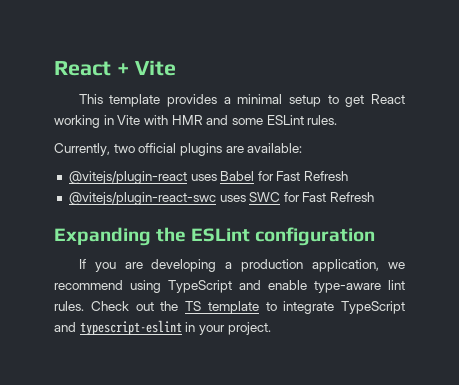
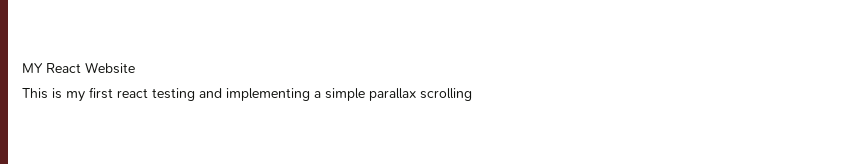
[54,60,176,76] [78,94,405,107] [54,115,338,128] [54,143,303,156] [68,171,349,184] [68,192,375,205] [54,227,376,246] [78,259,406,272] [54,280,405,293] [54,301,405,314] [54,320,271,335] React + Vite // This template provides a minimal setup to get React working in Vite with HMR and some ESLint rules. // Currently, two official plugins are available: // @vitejs/plugin-react uses Babel for Fast Refresh // @vitejs/plugin-react-swc uses SWC for Fast Refresh // Expanding the ESLint configuration // If you are developing a production application, we recommend using TypeScript and enable type-aware lint rules. Check out the TS template to integrate TypeScript and typescript-eslint in your project. -> [22,62,135,74] [22,87,472,102] MY React Website // This is my first react testing and implementing a simple parallax scrolling

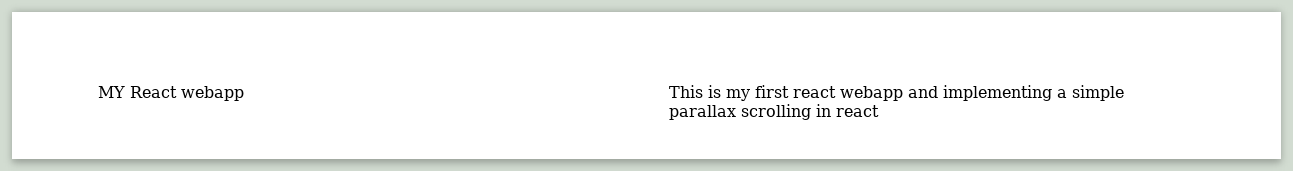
[85,62,135,74] Website -> [181,86,244,101] webapp
[152,88,195,101] testing -> [840,86,903,101] webapp
(472, 94) none -> [816,104,879,117] in react

